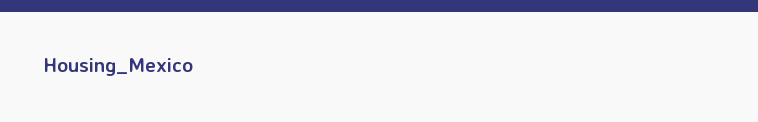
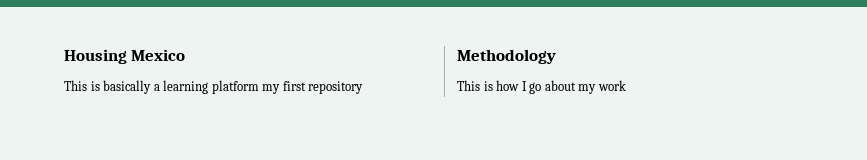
[43,58,193,76] Housing_Mexico -> [64,49,186,64] [64,80,364,94] [457,49,556,64] [457,80,626,94] Housing Mexico // This is basically a learning platform my first repository // Methodology // This is how I go about my work

